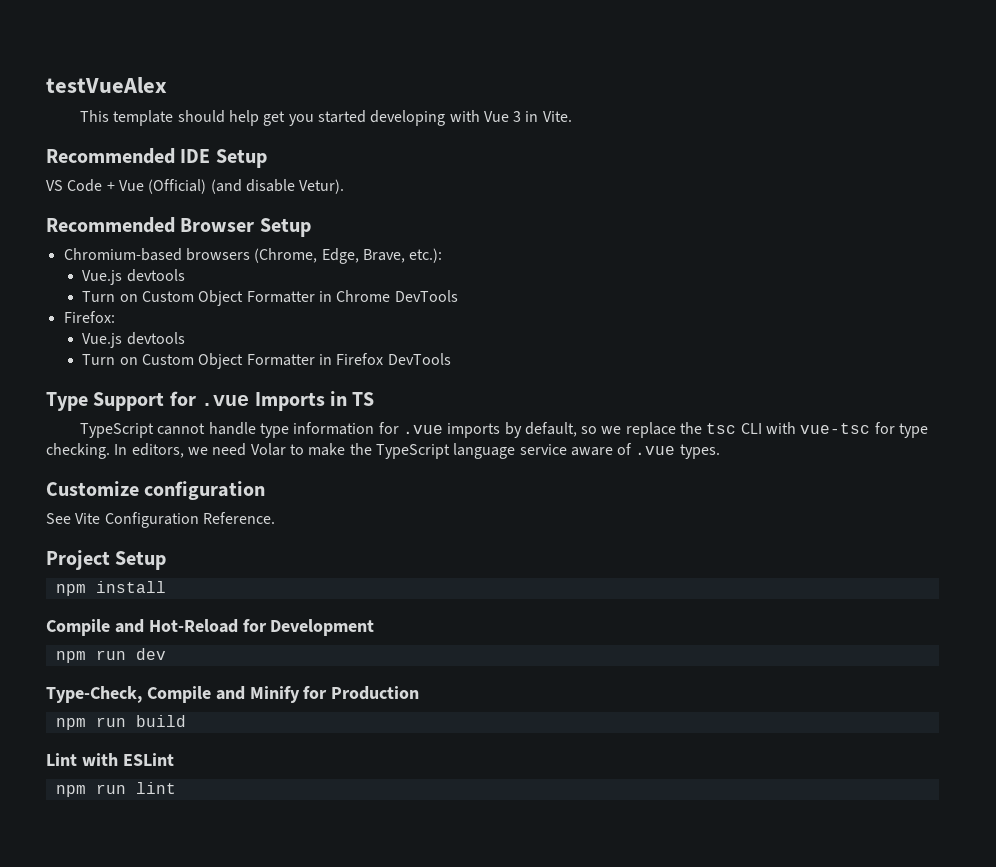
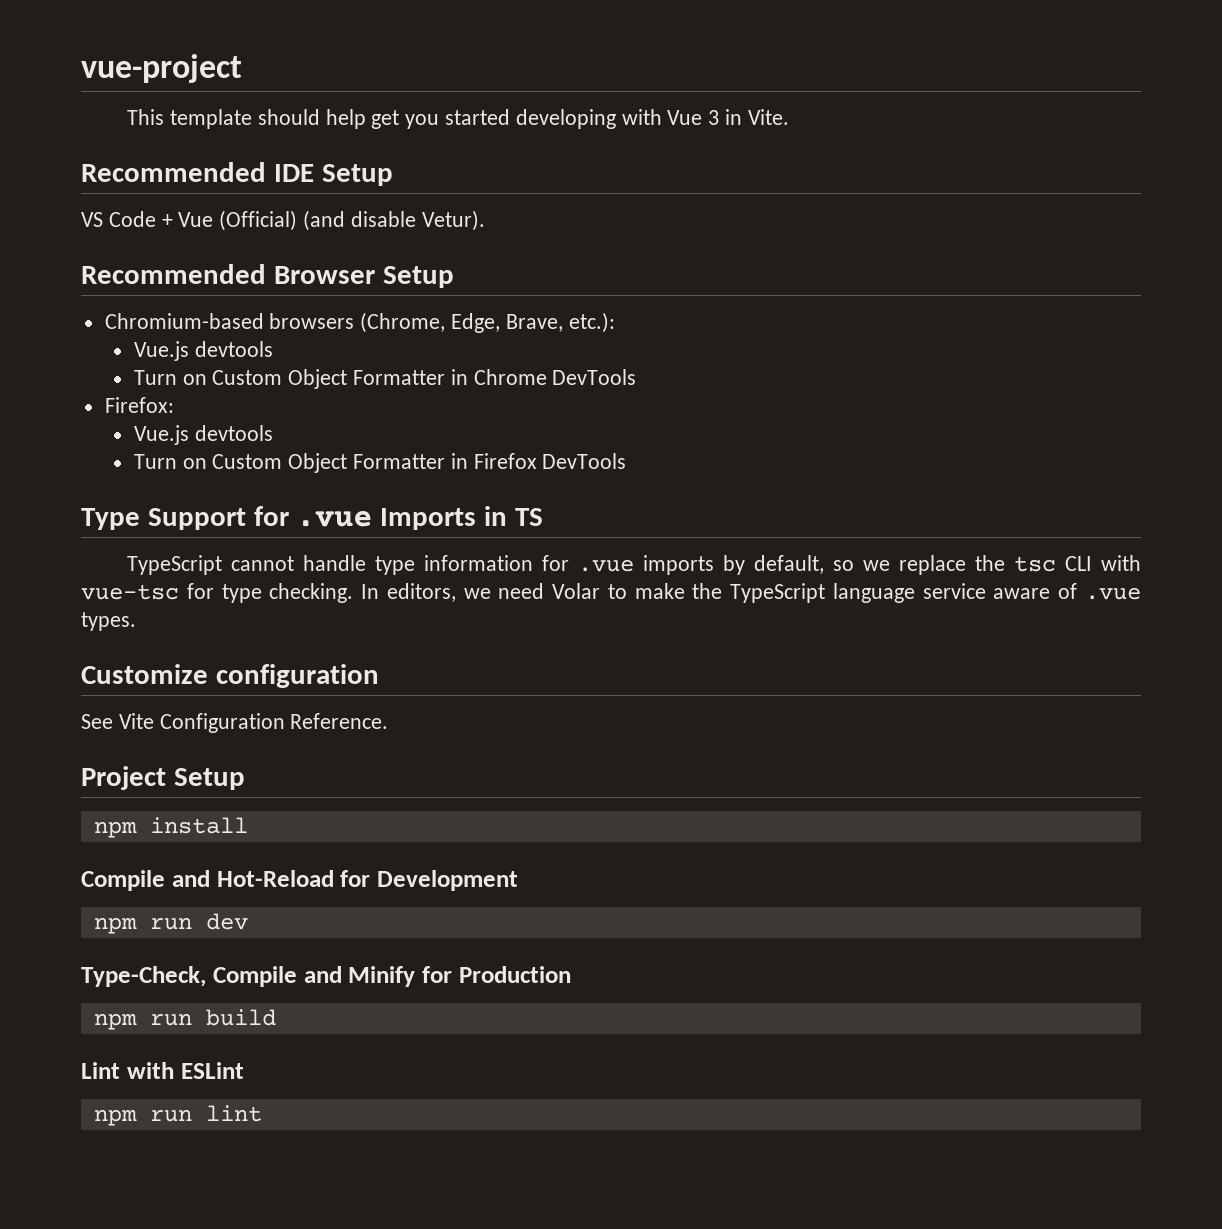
[46,77,167,93] testVueAlex -> [81,54,242,83] vue-project

